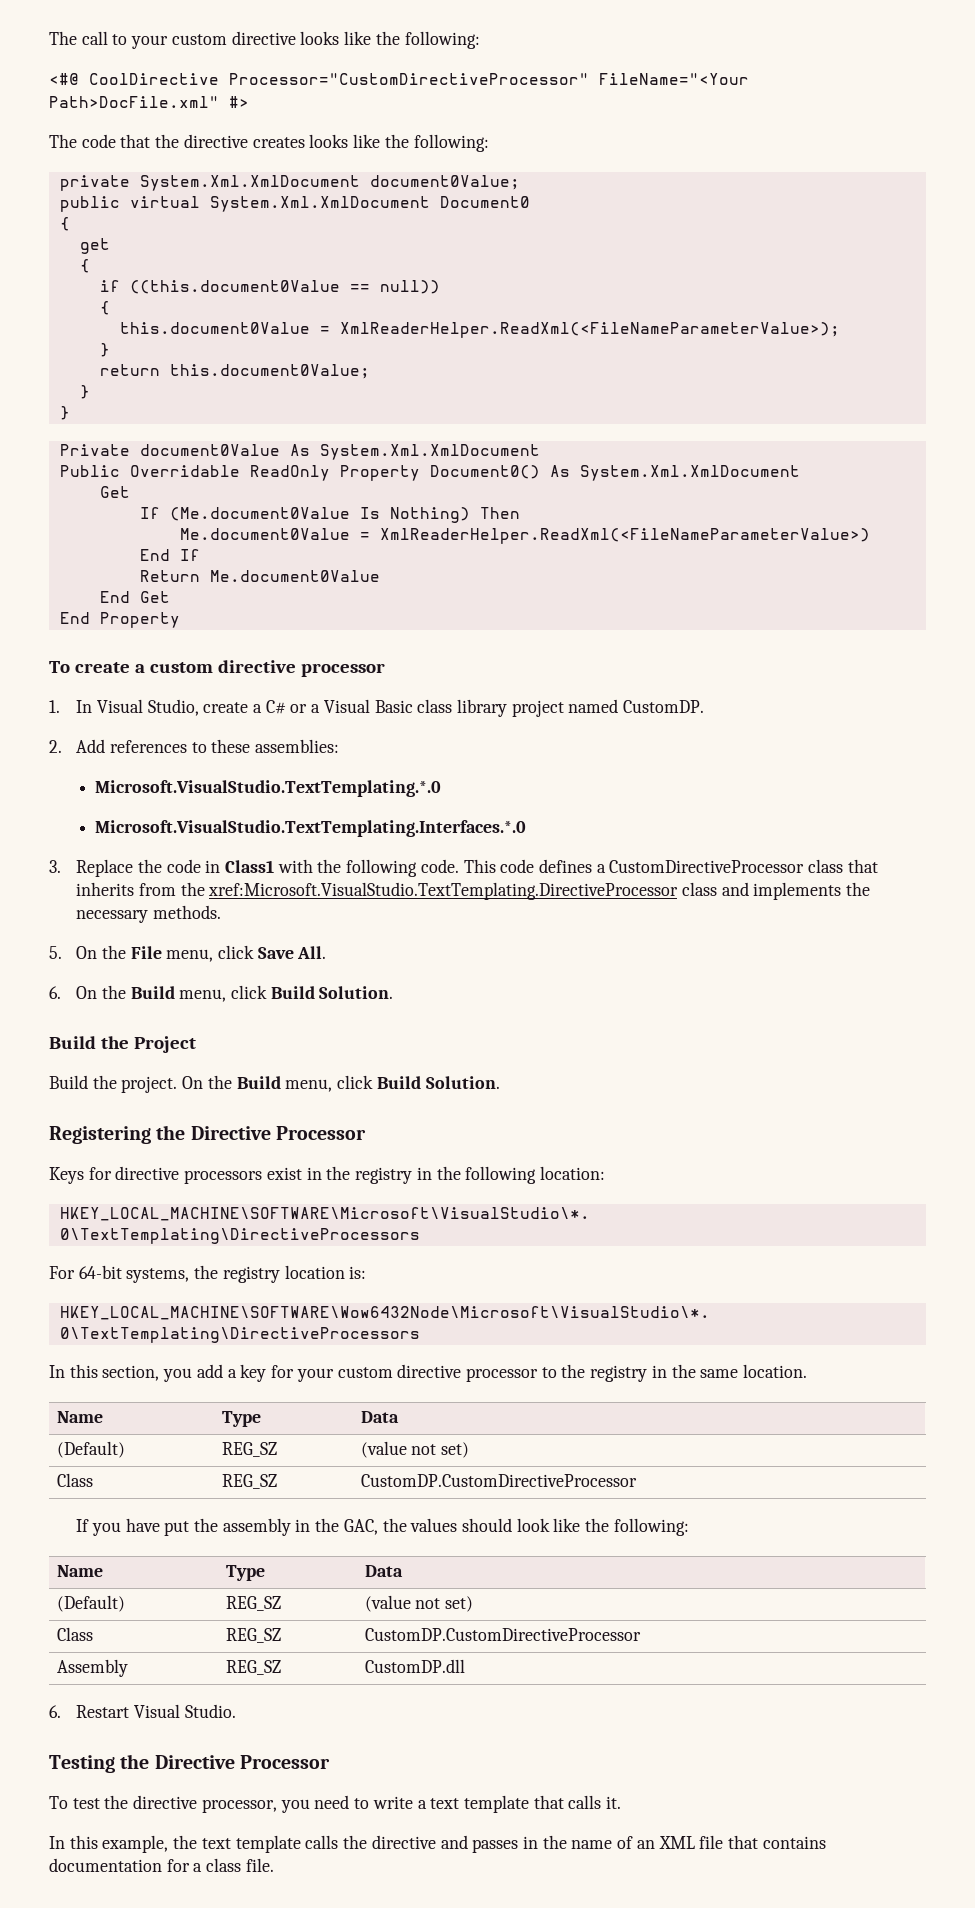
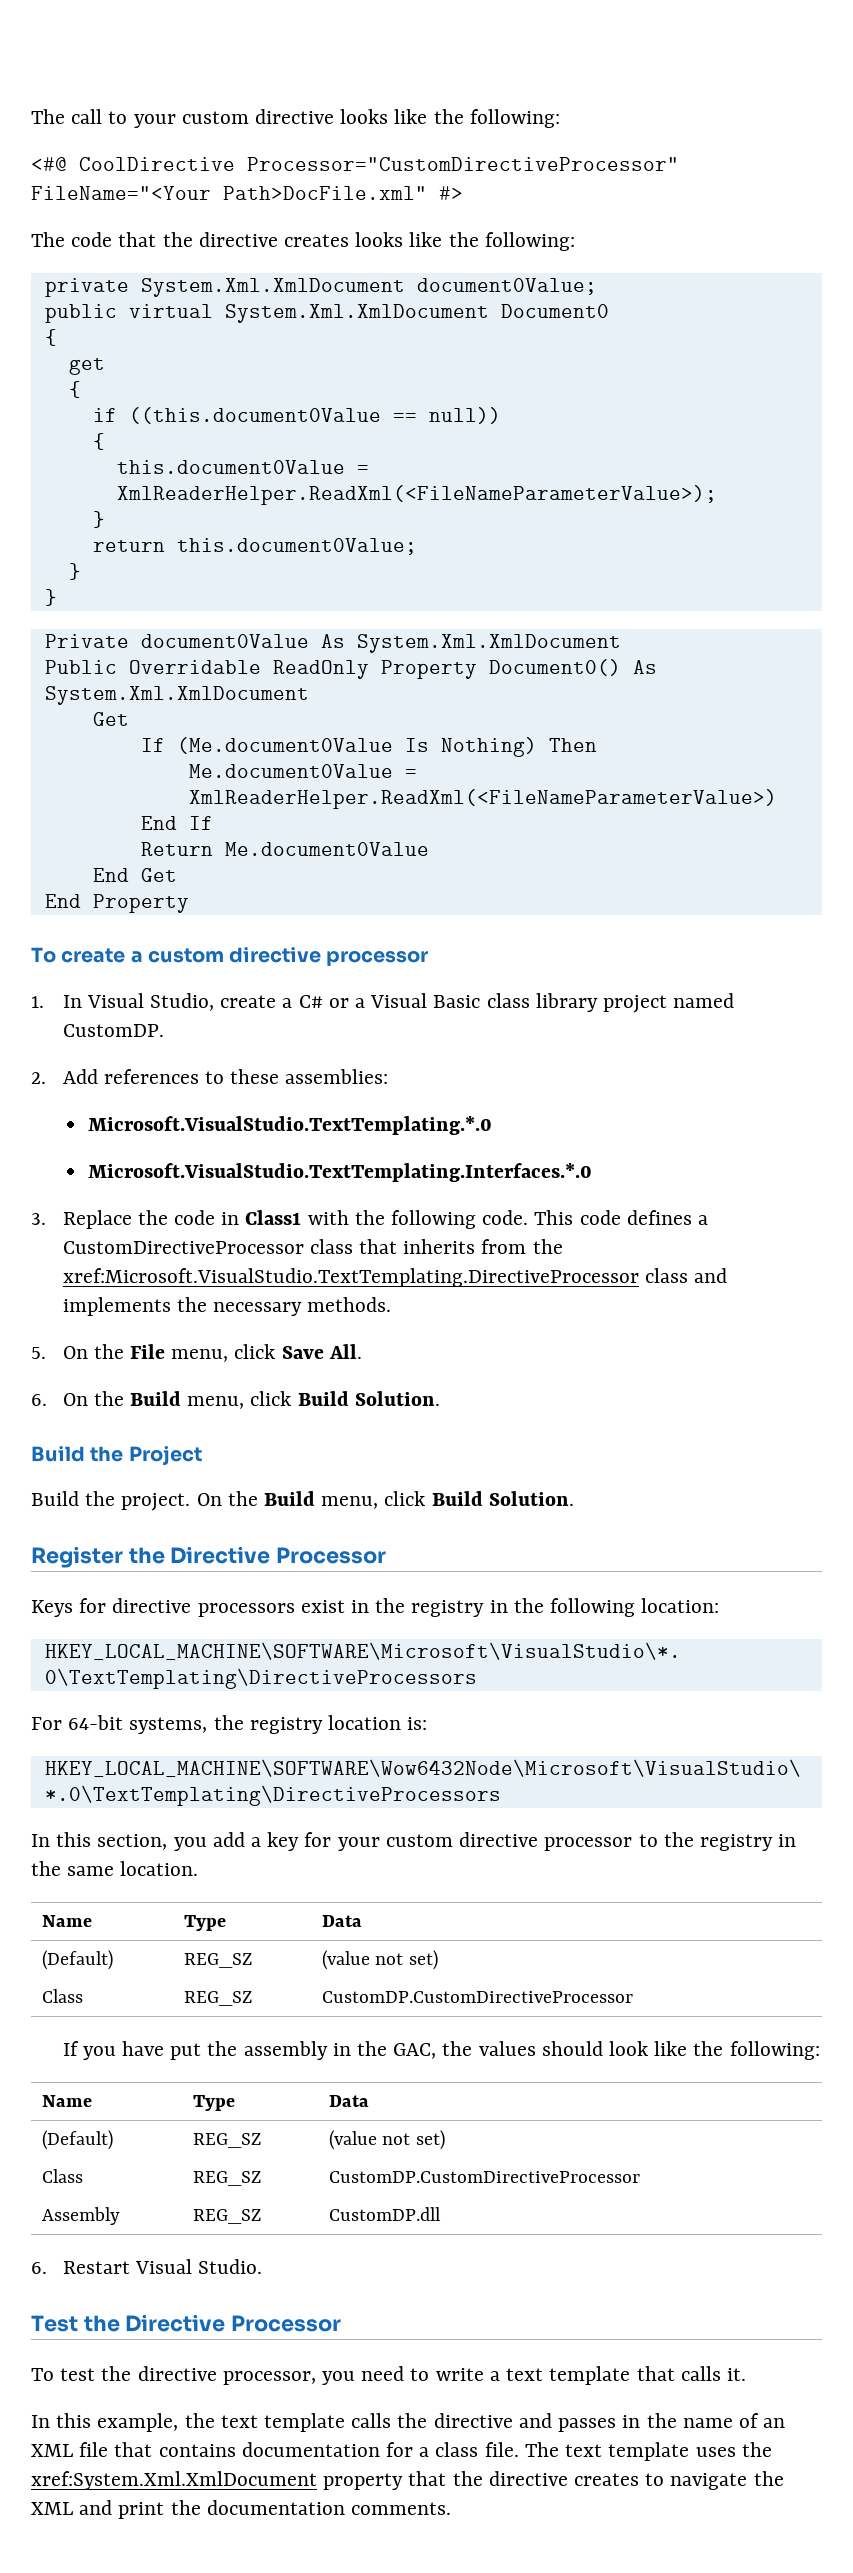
[49,1126,151,1144] Registering -> [31,1546,123,1568] Register
[49,1755,115,1773] Testing -> [31,2315,78,2332] Test
(274, 1865) none -> [524,2442,772,2461] [31,2471,784,2490] [31,2500,452,2519] The text template uses the xref:System.Xml.XmlDocument property that the directive creates to navigate the XML and print the documentation comments.

